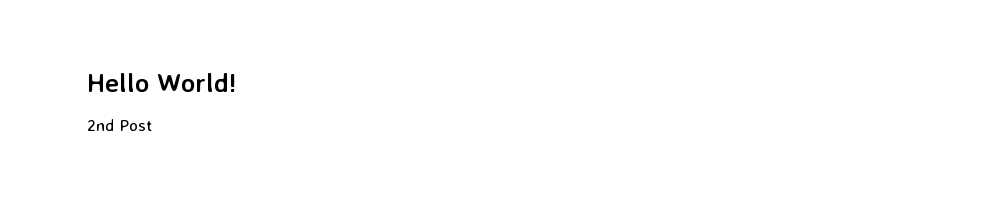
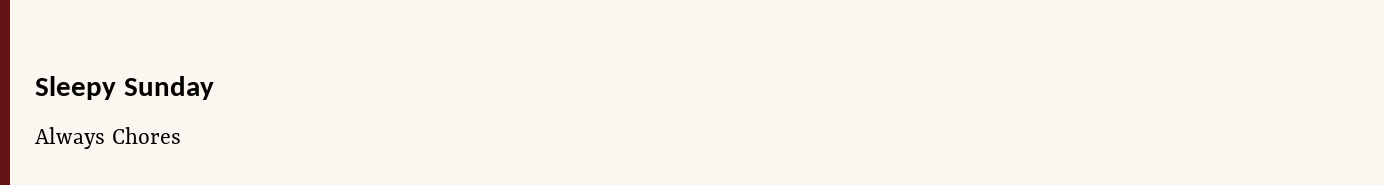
[87,73,237,92] [87,119,152,131] Hello World! // 2nd Post -> [35,76,214,100] [35,127,181,149] Sleepy Sunday // Always Chores

